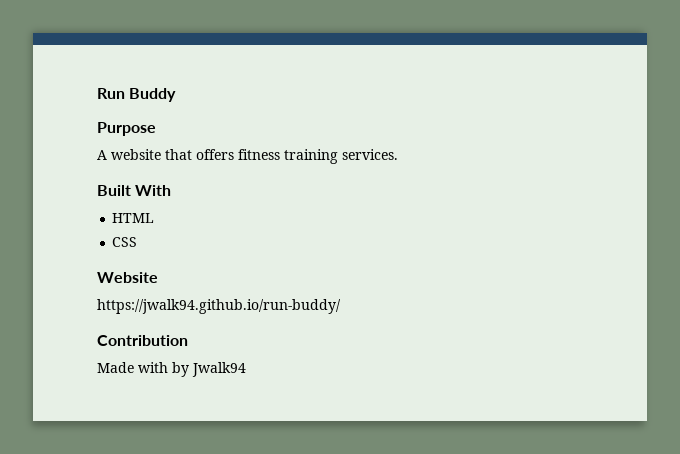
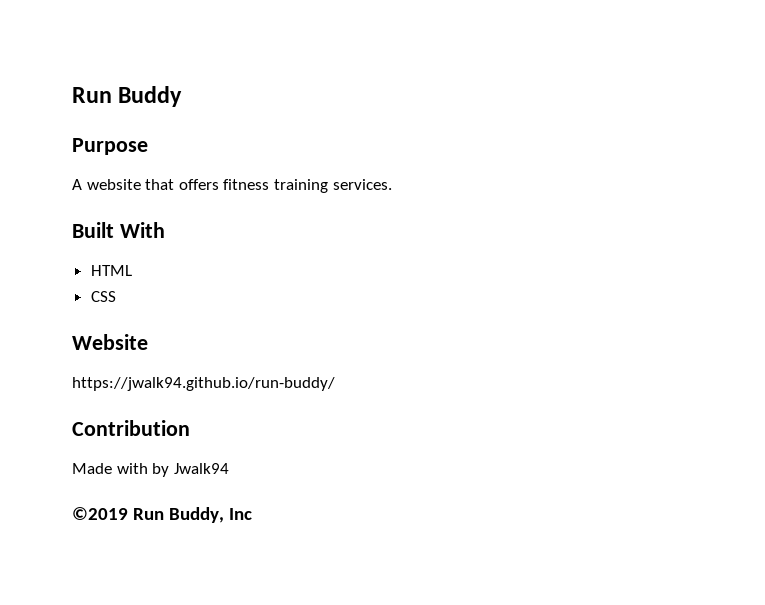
(246, 369) none -> [72,507,253,523] // ©2019 Run Buddy, Inc

